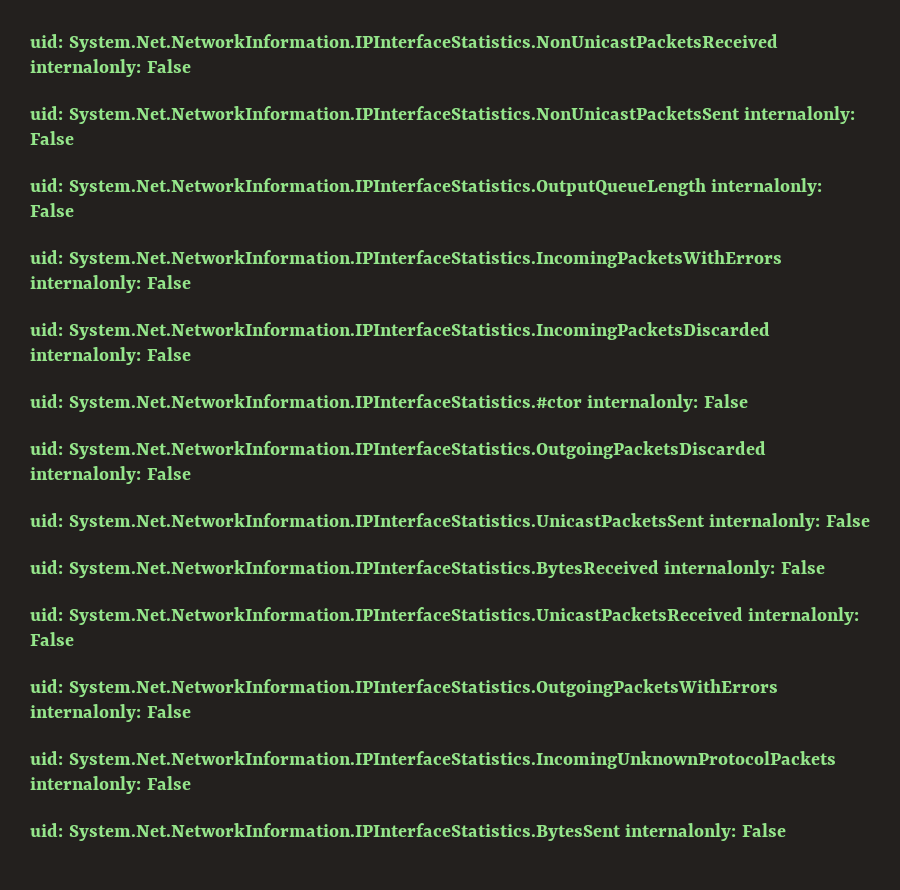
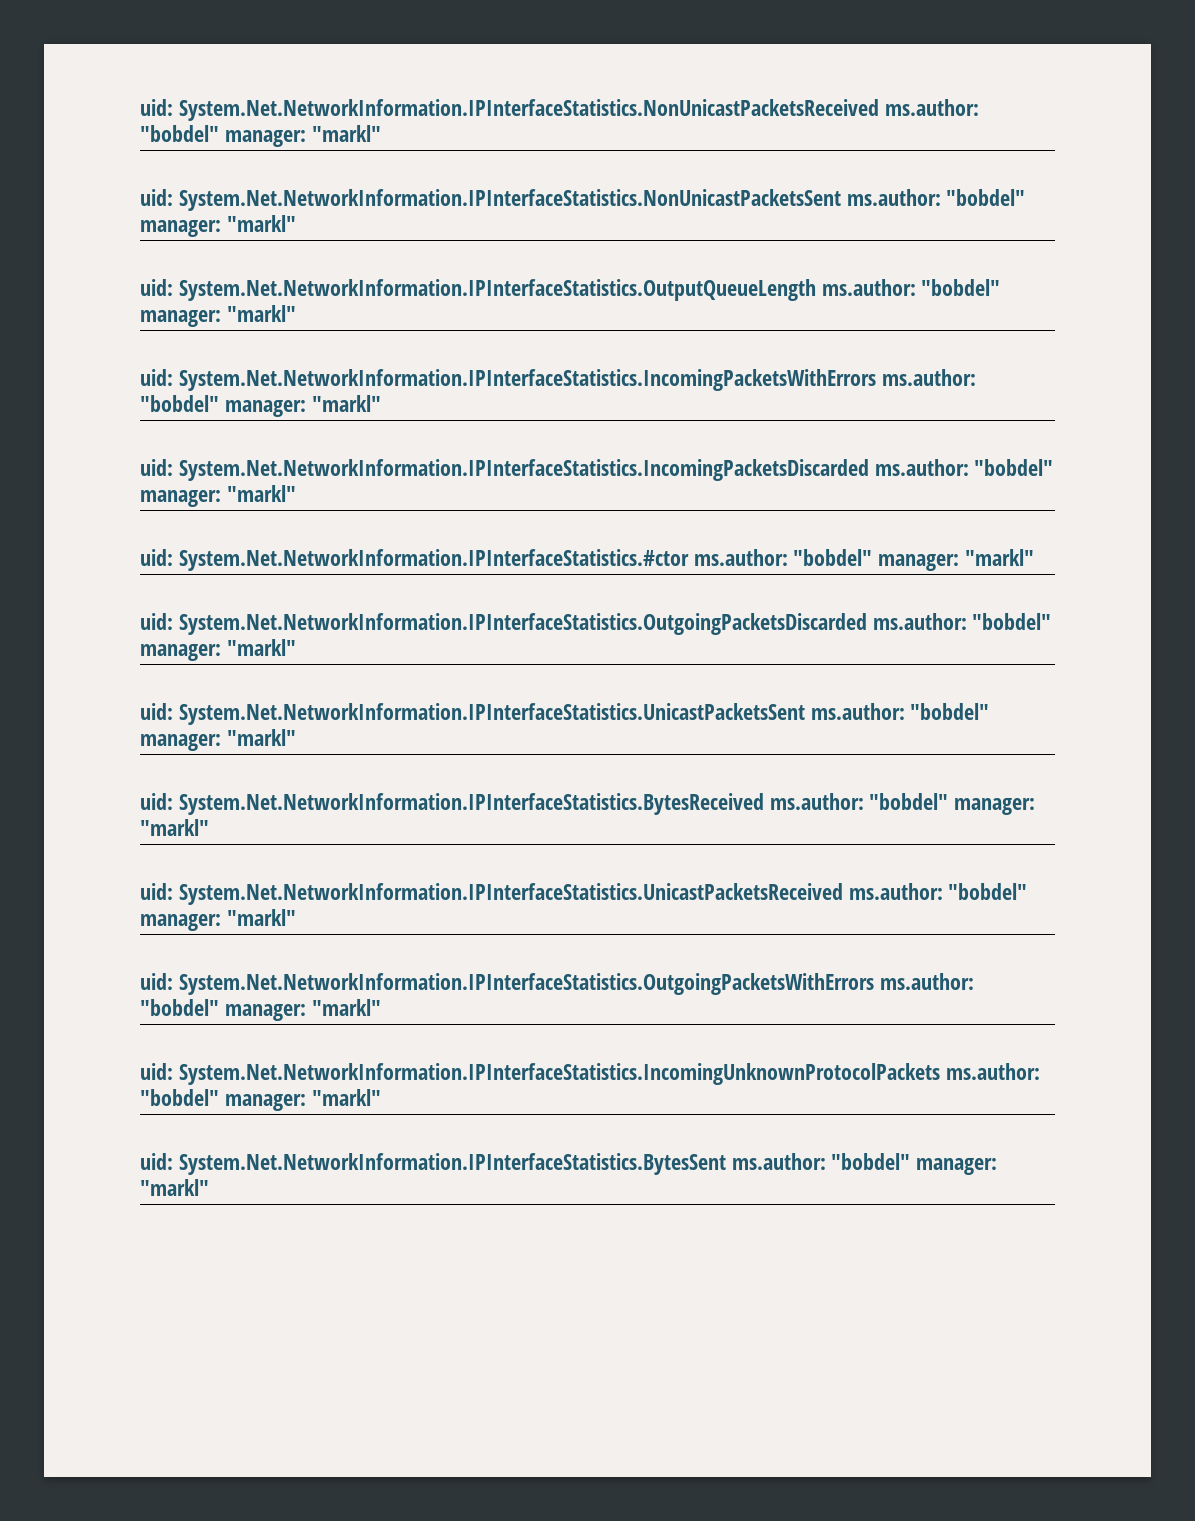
[30,59,191,77] [30,106,856,124] [30,131,74,145] [30,178,823,196] [30,203,74,217] [30,250,782,268] [30,275,191,293] [30,322,770,340] [30,347,191,365] [30,394,748,412] [30,441,766,459] [30,466,191,484] [30,513,870,531] [30,560,825,578] [30,607,860,625] [30,632,74,646] [30,679,778,697] [30,704,191,722] [30,751,836,769] [30,776,191,794] [30,823,786,841] internalonly: False // uid: System.Net.NetworkInformation.IPInterfaceStatistics.NonUnicastPacketsSent internalonly: False // uid: System.Net.NetworkInformation.IPInterfaceStatistics.OutputQueueLength internalonly: False // uid: System.Net.NetworkInformation.IPInterfaceStatistics.IncomingPacketsWithErrors internalonly: False // uid: System.Net.NetworkInformation.IPInterfaceStatistics.IncomingPacketsDiscarded internalonly: False // uid: System.Net.NetworkInformation.IPInterfaceStatistics.#ctor internalonly: False // uid: System.Net.NetworkInformation.IPInterfaceStatistics.OutgoingPacketsDiscarded internalonly: False // uid: System.Net.NetworkInformation.IPInterfaceStatistics.UnicastPacketsSent internalonly: False // uid: System.Net.NetworkInformation.IPInterfaceStatistics.BytesReceived internalonly: False // uid: System.Net.NetworkInformation.IPInterfaceStatistics.UnicastPacketsReceived internalonly: False // uid: System.Net.NetworkInformation.IPInterfaceStatistics.OutgoingPacketsWithErrors internalonly: False // uid: System.Net.NetworkInformation.IPInterfaceStatistics.IncomingUnknownProtocolPackets internalonly: False // uid: System.Net.NetworkInformation.IPInterfaceStatistics.BytesSent internalonly: False -> [884,99,979,116] [140,125,381,147] [140,189,1026,211] [140,215,296,237] [140,279,1001,301] [140,305,296,327] [140,369,976,391] [140,395,381,417] [140,459,1054,481] [140,485,296,507] [140,549,1035,571] [140,613,1052,635] [140,639,296,661] [140,703,990,725] [140,729,296,751] [140,793,1036,815] [140,819,209,836] [140,883,1028,905] [140,909,296,931] [140,973,974,995] [140,999,381,1021] [140,1063,1040,1085] [140,1089,381,1111] [140,1153,998,1175] [140,1179,209,1196] ms.author: "bobdel" manager: "markl" // uid: System.Net.NetworkInformation.IPInterfaceStatistics.NonUnicastPacketsSent ms.author: "bobdel" manager: "markl" // uid: System.Net.NetworkInformation.IPInterfaceStatistics.OutputQueueLength ms.author: "bobdel" manager: "markl" // uid: System.Net.NetworkInformation.IPInterfaceStatistics.IncomingPacketsWithErrors ms.author: "bobdel" manager: "markl" // uid: System.Net.NetworkInformation.IPInterfaceStatistics.IncomingPacketsDiscarded ms.author: "bobdel" manager: "markl" // uid: System.Net.NetworkInformation.IPInterfaceStatistics.#ctor ms.author: "bobdel" manager: "markl" // uid: System.Net.NetworkInformation.IPInterfaceStatistics.OutgoingPacketsDiscarded ms.author: "bobdel" manager: "markl" // uid: System.Net.NetworkInformation.IPInterfaceStatistics.UnicastPacketsSent ms.author: "bobdel" manager: "markl" // uid: System.Net.NetworkInformation.IPInterfaceStatistics.BytesReceived ms.author: "bobdel" manager: "markl" // uid: System.Net.NetworkInformation.IPInterfaceStatistics.UnicastPacketsReceived ms.author: "bobdel" manager: "markl" // uid: System.Net.NetworkInformation.IPInterfaceStatistics.OutgoingPacketsWithErrors ms.author: "bobdel" manager: "markl" // uid: System.Net.NetworkInformation.IPInterfaceStatistics.IncomingUnknownProtocolPackets ms.author: "bobdel" manager: "markl" // uid: System.Net.NetworkInformation.IPInterfaceStatistics.BytesSent ms.author: "bobdel" manager: "markl"

